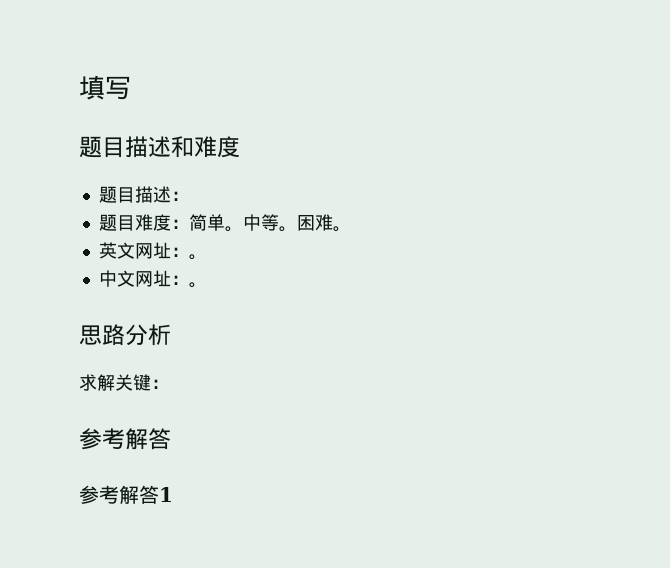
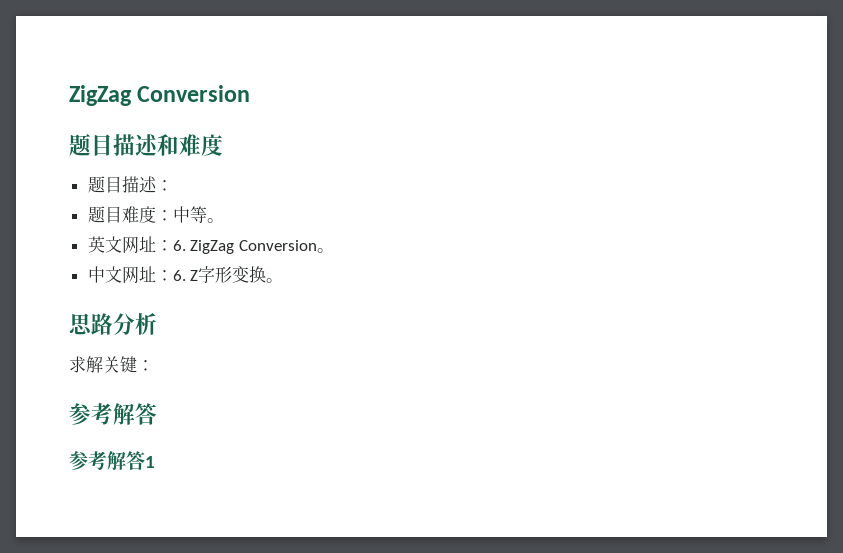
[79,75,131,100] 填写 -> [69,85,251,106] ZigZag Conversion
[188,214,243,232] 简单。 -> (173, 215) none
[296,214,351,232] 困难。 -> (224, 220) none
(189, 252) none -> [172,240,317,254] 6. ZigZag Conversion
(189, 280) none -> [172,266,267,283] 6. Z字形变换

